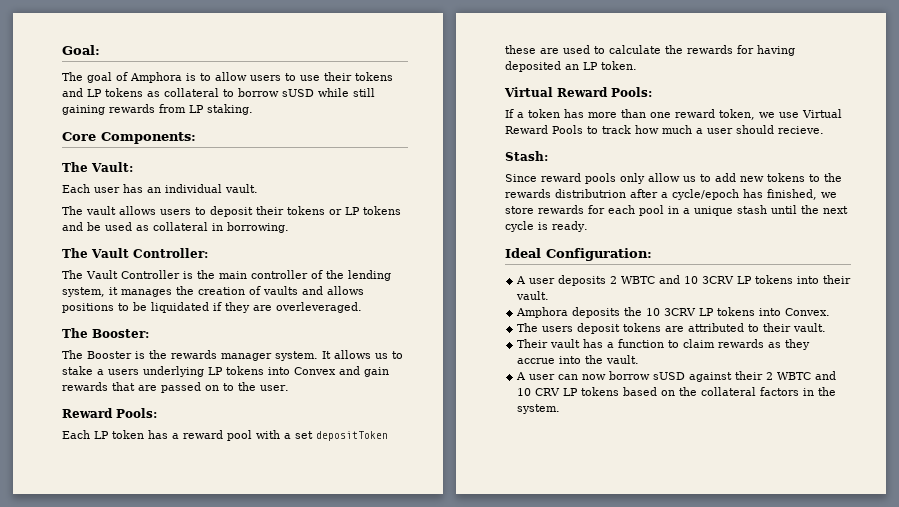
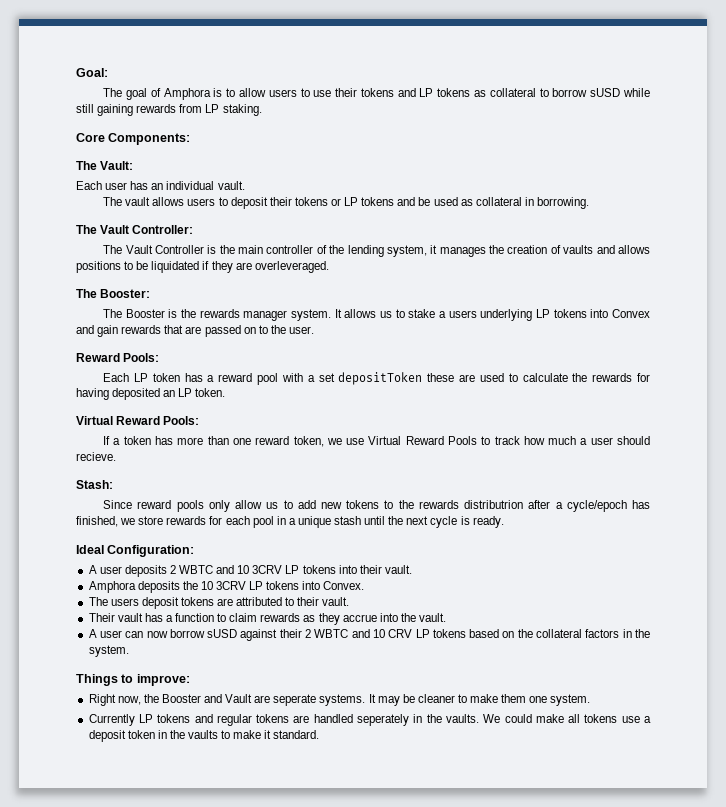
(561, 409) none -> [76,674,190,686] [88,694,591,706] [88,714,651,726] [88,730,320,742] // Things to improve: // Right now, the Booster and Vault are seperate systems. It may be cleaner to make them one system. // Currently LP tokens and regular tokens are handled seperately in the vaults. We could make all tokens use a deposit token in the vaults to make it standard.

